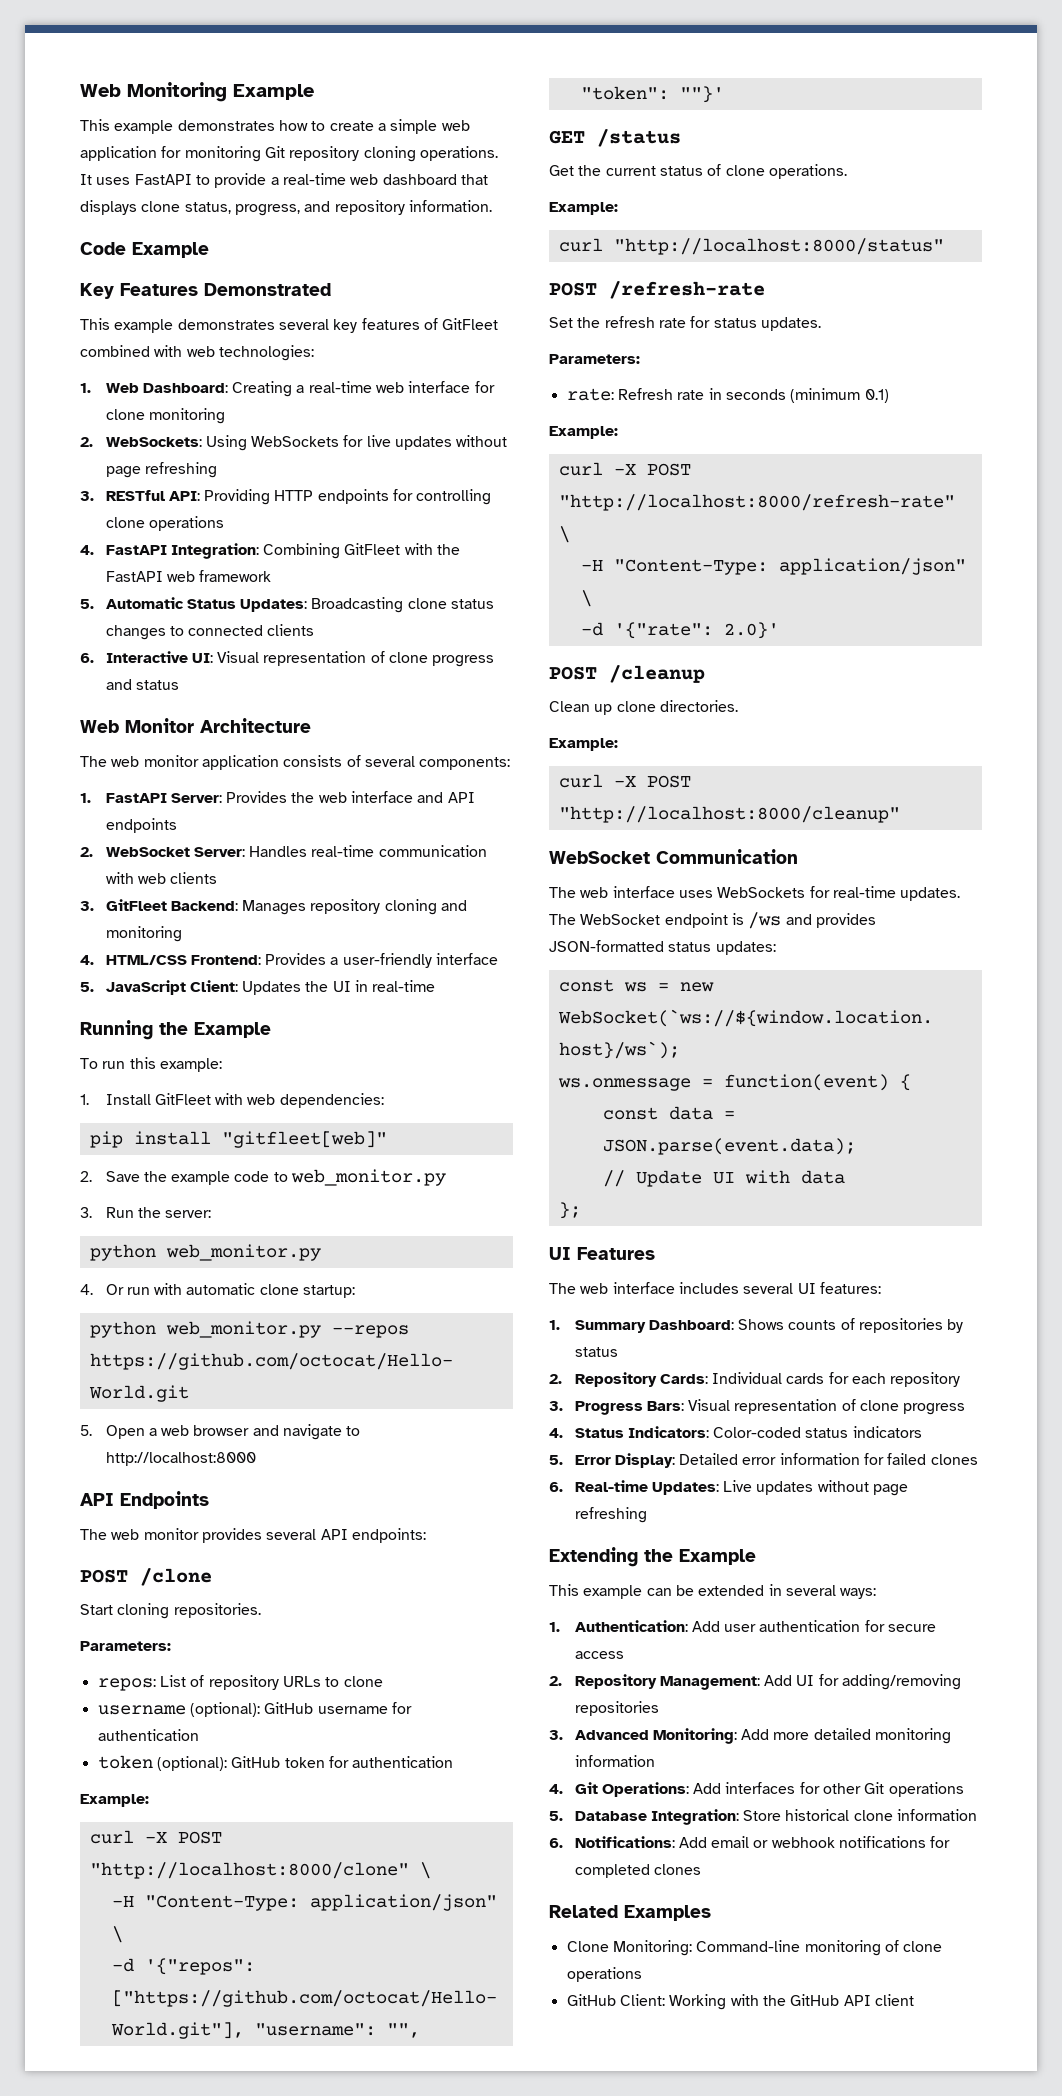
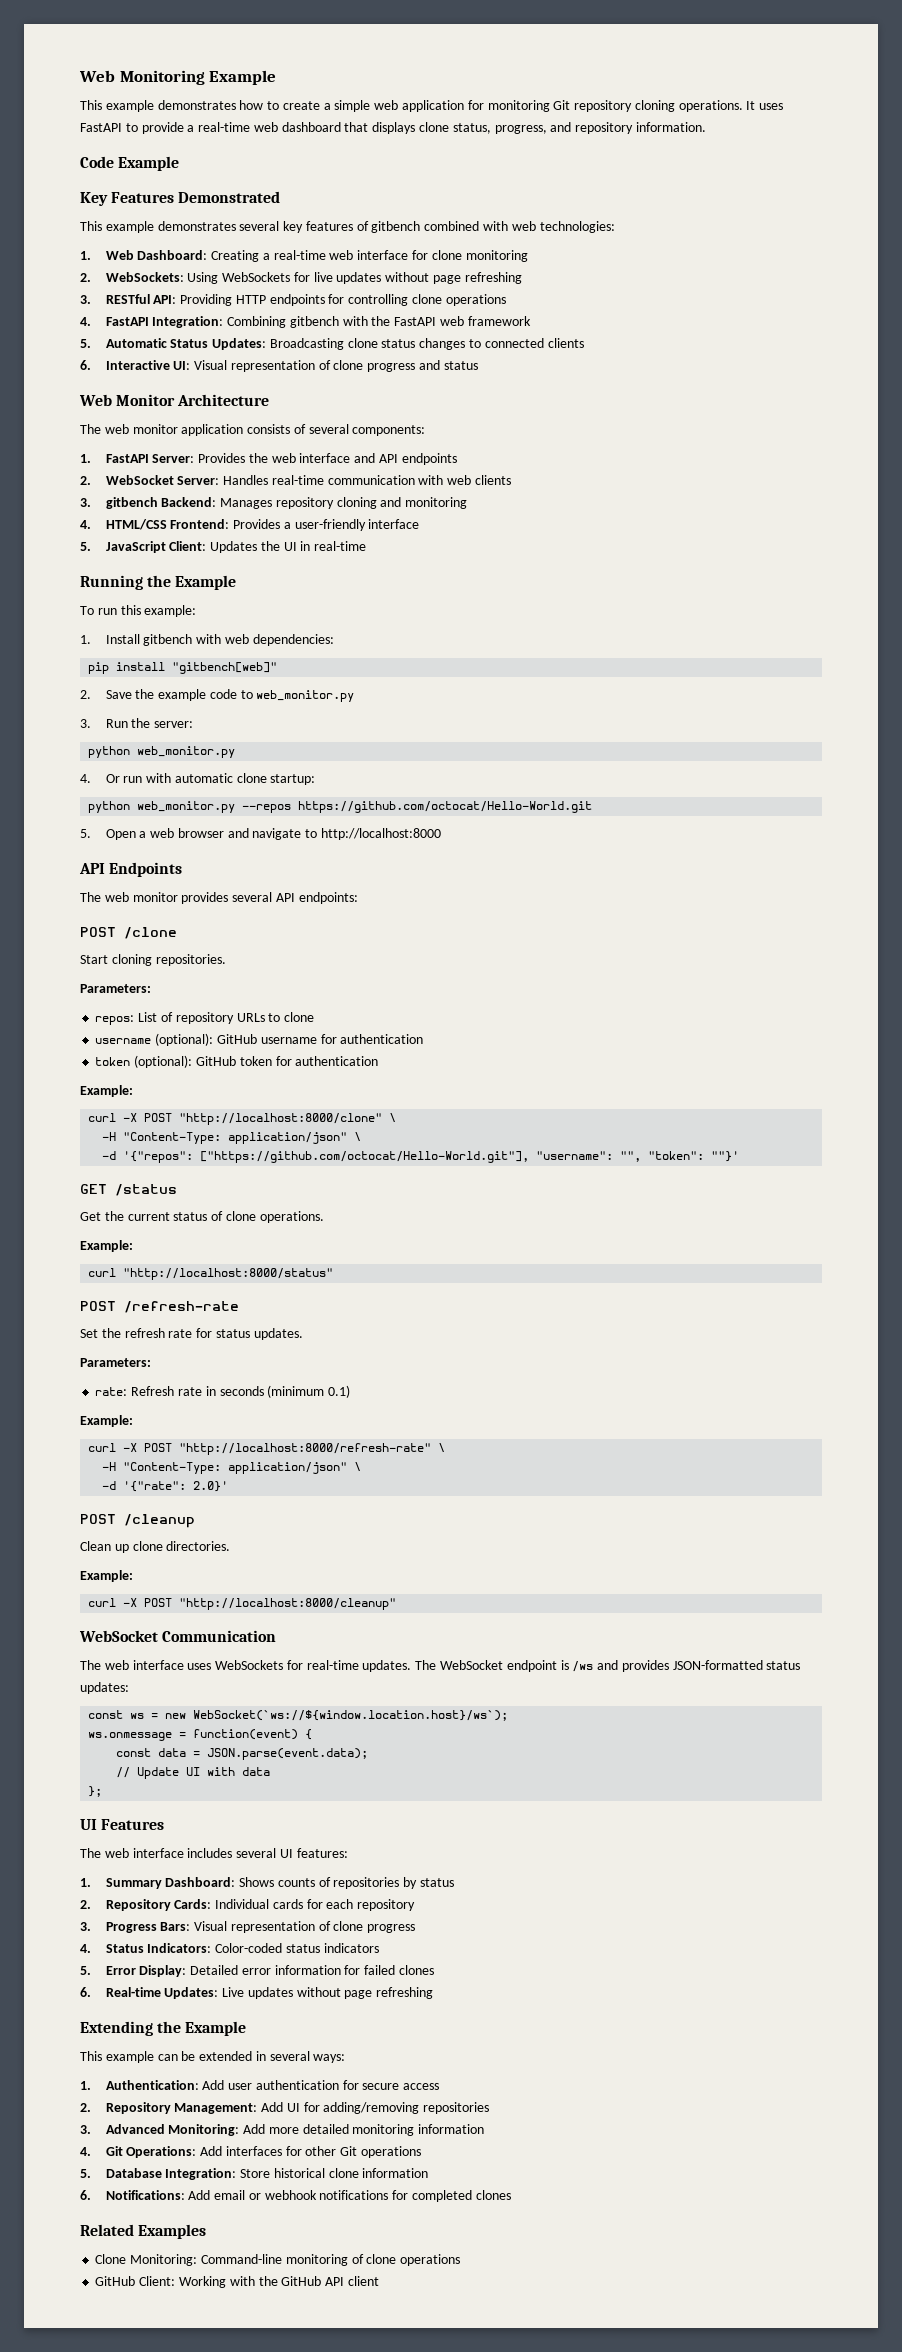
[442,318,499,330] GitFleet -> [371,221,421,233] gitbench
[344,543,401,555] GitFleet -> [289,316,339,328] gitbench
[105,899,167,911] GitFleet -> [105,497,158,509] gitbench
[154,1093,211,1105] GitFleet -> [143,634,193,646] gitbench
[221,1131,387,1148] "gitfleet[web]" -> [172,662,278,674] "gitbench[web]"

